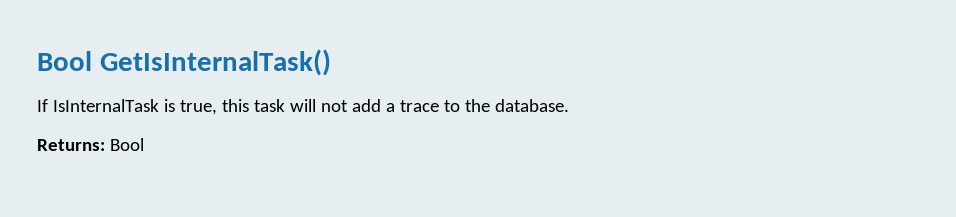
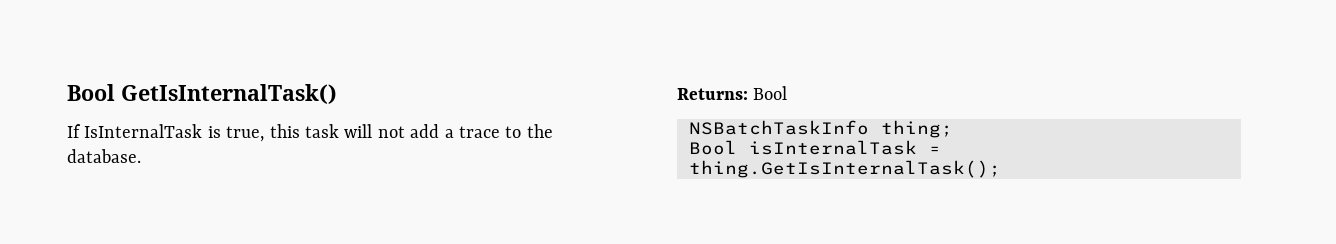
(144, 144) none -> [689,120,953,138] [689,140,941,155] [689,160,1001,178] // NSBatchTaskInfo thing; // Bool isInternalTask = thing.GetIsInternalTask();

